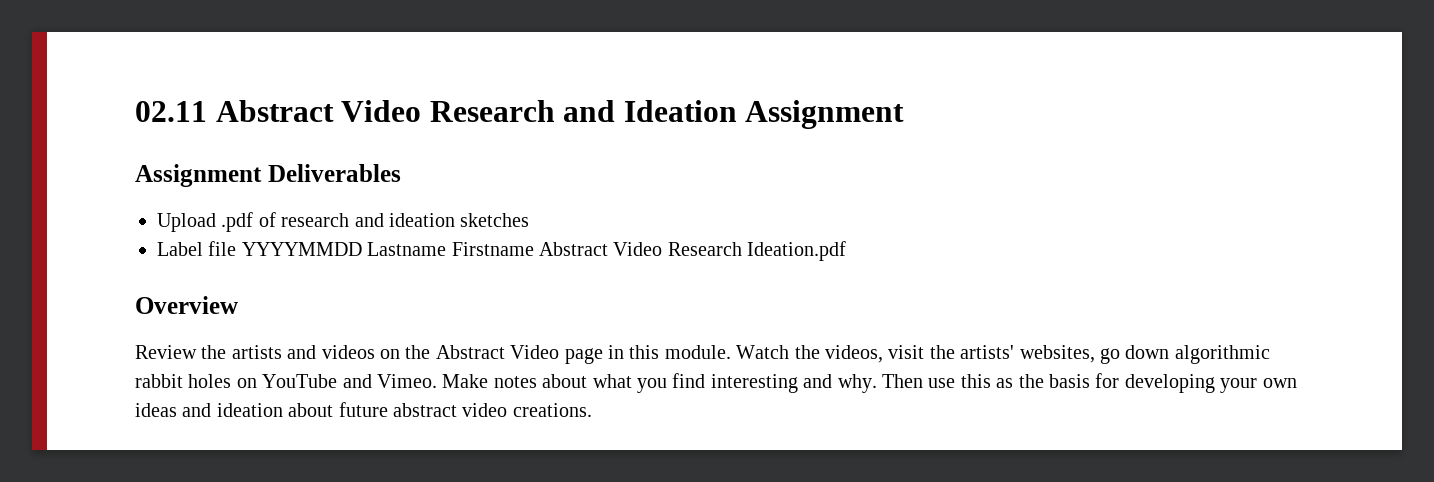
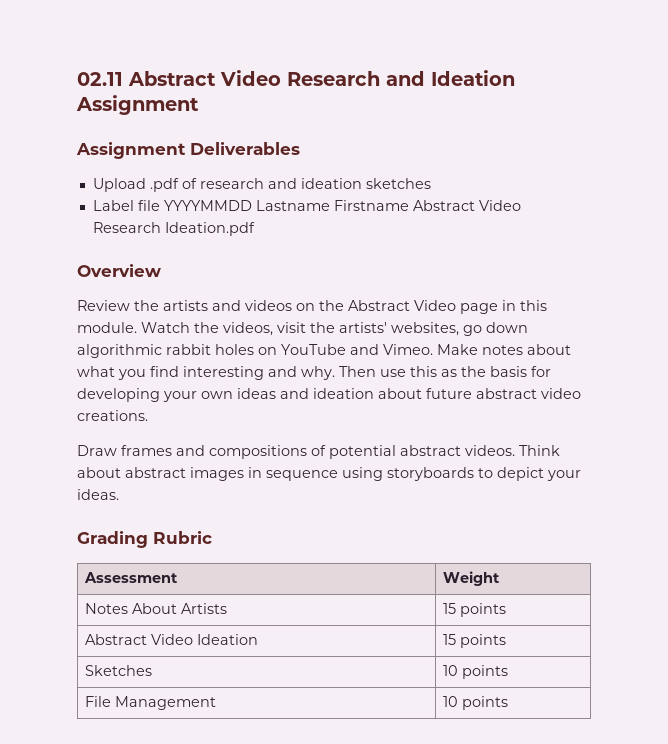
(592, 410) none -> [77,445,560,459] [77,467,581,481] [77,489,119,500] [77,531,212,548] [83,572,178,583] [442,571,500,586] [84,603,227,614] [442,603,506,617] [84,634,258,645] [442,634,506,648] [84,665,152,676] [442,665,508,679] [84,696,216,710] [442,696,508,710] // Draw frames and compositions of potential abstract videos. Think about abstract images in sequence using storyboards to depict your ideas. // Grading Rubric // Assessment | Weight // Notes About Artists | 15 points // Abstract Video Ideation | 15 points // Sketches | 10 points // File Management | 10 points

